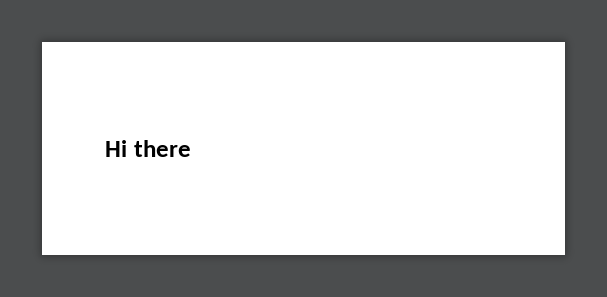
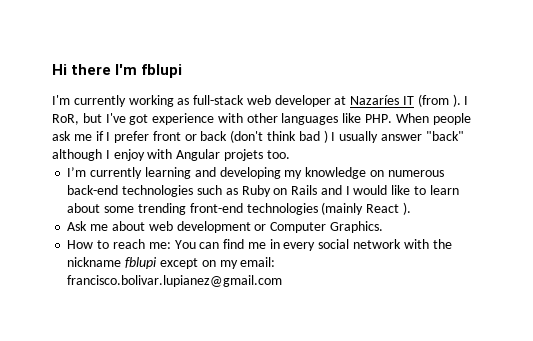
(191, 148) none -> [115,64,183,78] [52,94,469,107] [52,113,471,125] [52,130,464,143] [52,149,290,161] [67,167,444,179] [67,185,459,197] [67,202,411,215] [67,221,383,233] [67,239,452,251] [67,257,276,269] [67,275,283,287] I'm fblupi // I'm currently working as full-stack web developer at Nazaríes IT (from ). I RoR, but I've got experience with other languages like PHP. When people ask me if I prefer front or back (don't think bad ) I usually answer "back" although I enjoy with Angular projets too. // I’m currently learning and developing my knowledge on numerous back-end technologies such as Ruby on Rails and I would like to learn about some trending front-end technologies (mainly React ). // Ask me about web development or Computer Graphics. // How to reach me: You can find me in every social network with the nickname fblupi except on my email: francisco.bolivar.lupianez@gmail.com

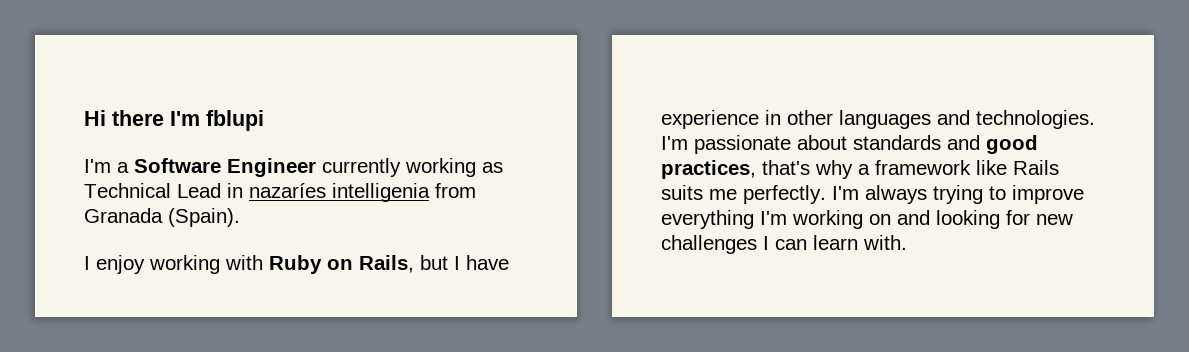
[73,94,469,107] [52,113,471,125] [52,130,464,143] [52,149,290,161] [67,167,444,179] [67,185,459,197] [67,202,411,215] [67,221,383,233] [67,239,452,251] [67,257,276,269] [67,275,283,287] currently working as full-stack web developer at Nazaríes IT (from ). I RoR, but I've got experience with other languages like PHP. When people ask me if I prefer front or back (don't think bad ) I usually answer "back" although I enjoy with Angular projets too. // I’m currently learning and developing my knowledge on numerous back-end technologies such as Ruby on Rails and I would like to learn about some trending front-end technologies (mainly React ). // Ask me about web development or Computer Graphics. // How to reach me: You can find me in every social network with the nickname fblupi except on my email: francisco.bolivar.lupianez@gmail.com -> [117,158,503,177] [84,183,476,202] [84,208,240,227] [84,255,509,274] [661,110,1095,129] [661,135,1038,154] [661,160,1059,179] [661,185,1084,204] [661,210,1073,229] [661,235,907,254] a Software Engineer currently working as Technical Lead in nazaríes intelligenia from Granada (Spain). // I enjoy working with Ruby on Rails, but I have experience in other languages and technologies. I'm passionate about standards and good practices, that's why a framework like Rails suits me perfectly. I'm always trying to improve everything I'm working on and looking for new challenges I can learn with.

